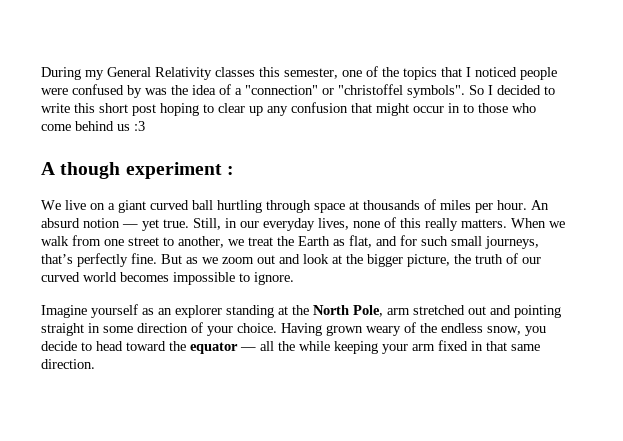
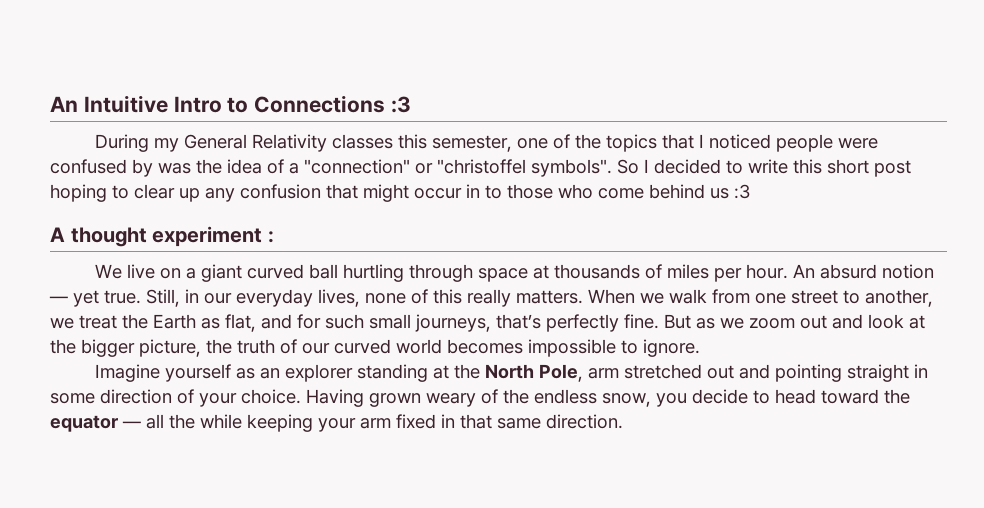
(41, 73) none -> [50,95,412,113] An Intuitive Intro to Connections :3 //
[60,162,121,179] though -> [70,227,147,247] thought

